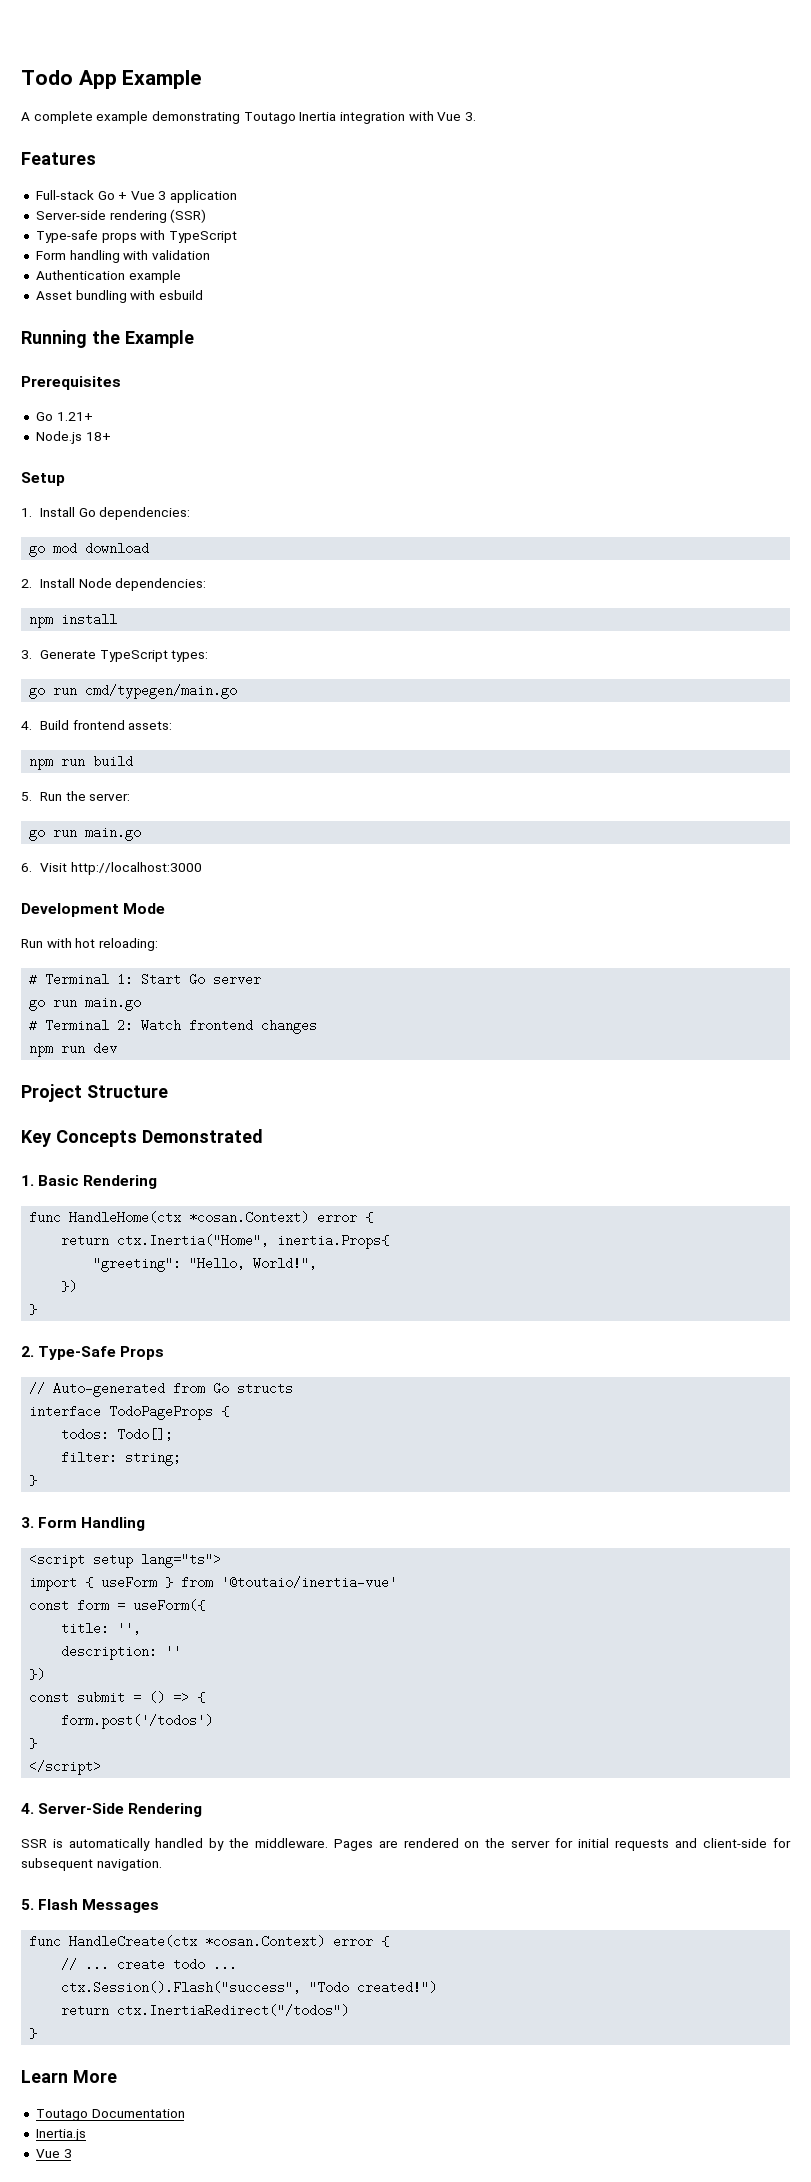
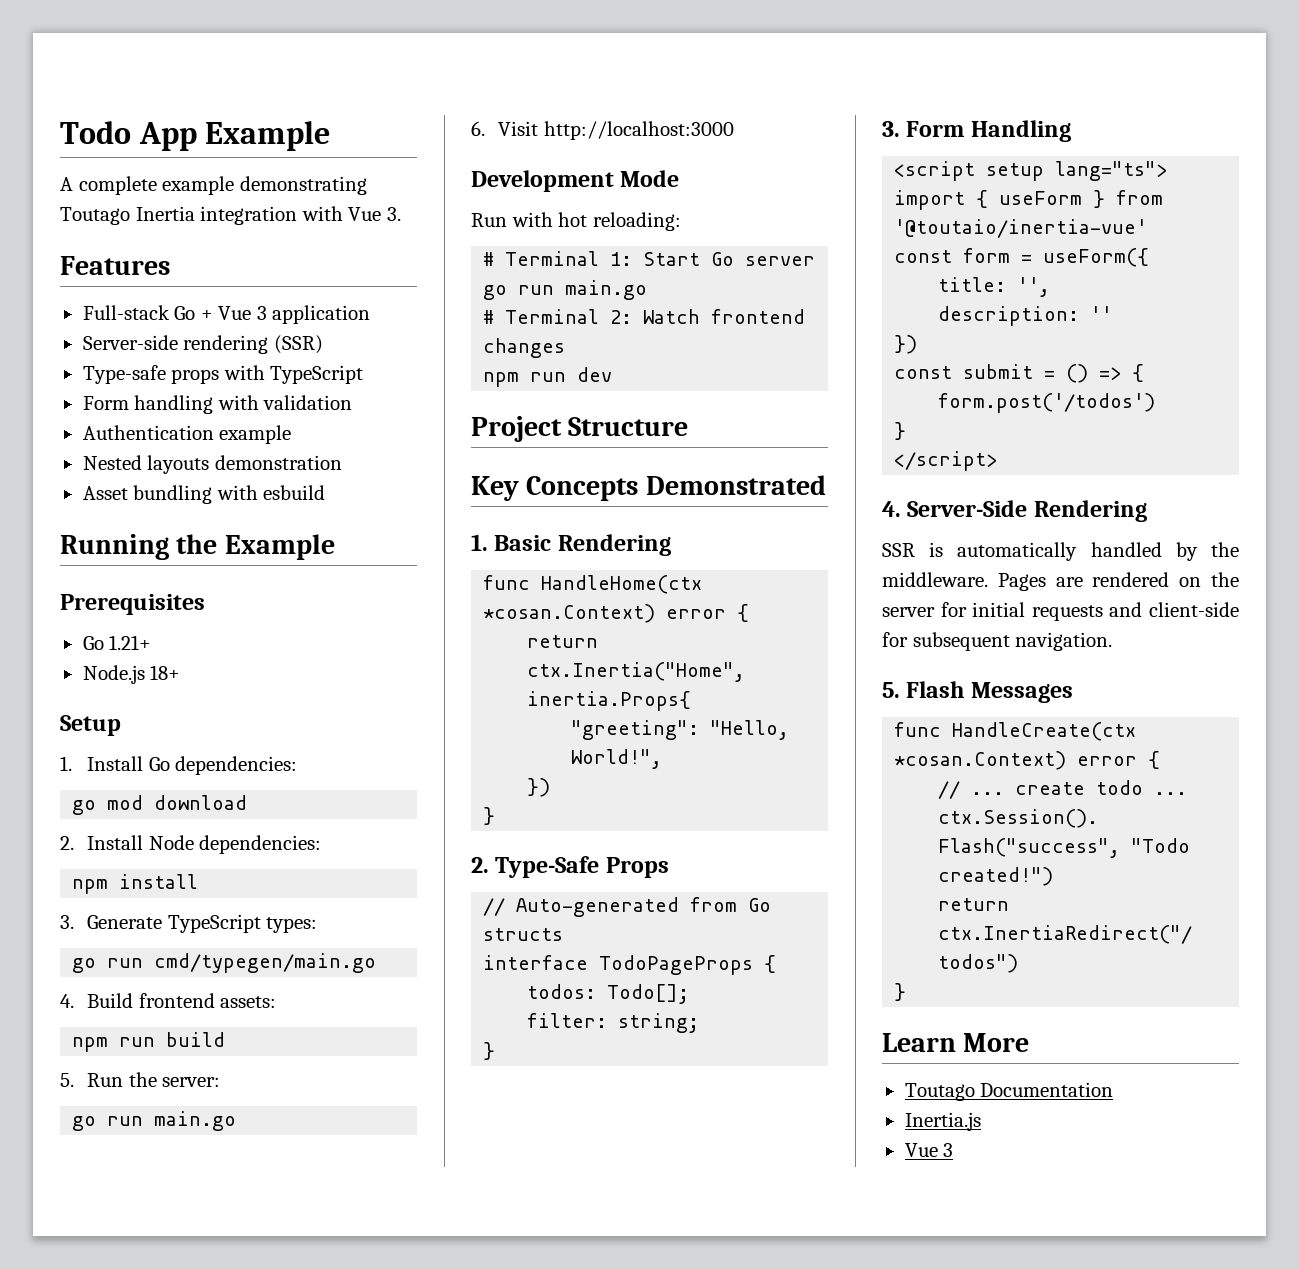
(181, 276) none -> [82,455,342,474] // Nested layouts demonstration

